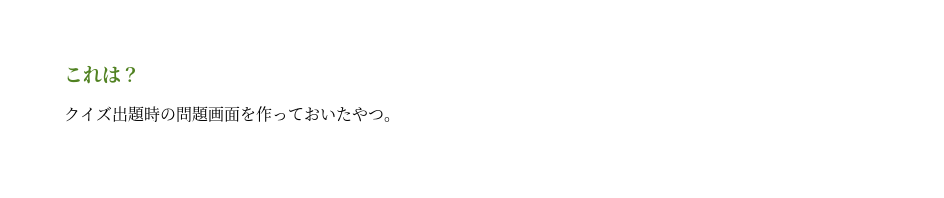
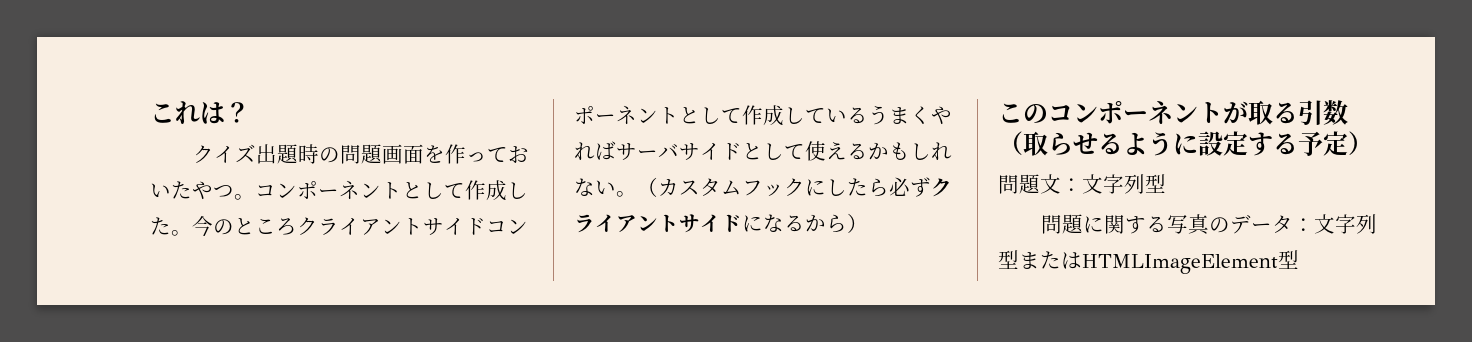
(400, 119) none -> [255,180,528,201] [150,216,528,237] [574,105,952,126] [574,141,952,161] [574,177,952,197] [574,213,868,233] [998,100,1348,126] [998,131,1373,156] [998,174,1166,194] [1041,214,1378,235] [998,250,1299,274] コンポーネントとして作成した。今のところクライアントサイドコンポーネントとして作成しているうまくやればサーバサイドとして使えるかもしれない。（カスタムフックにしたら必ずクライアントサイドになるから） // このコンポーネントが取る引数（取らせるように設定する予定） // 問題文：文字列型 // 問題に関する写真のデータ：文字列型またはHTMLImageElement型

